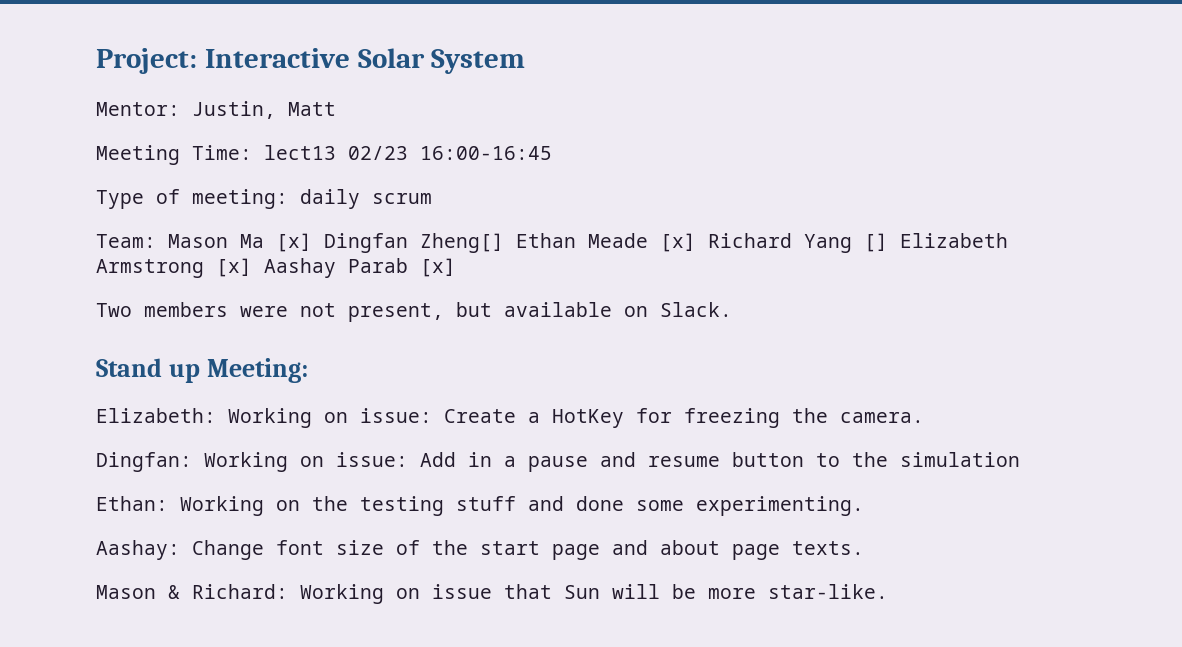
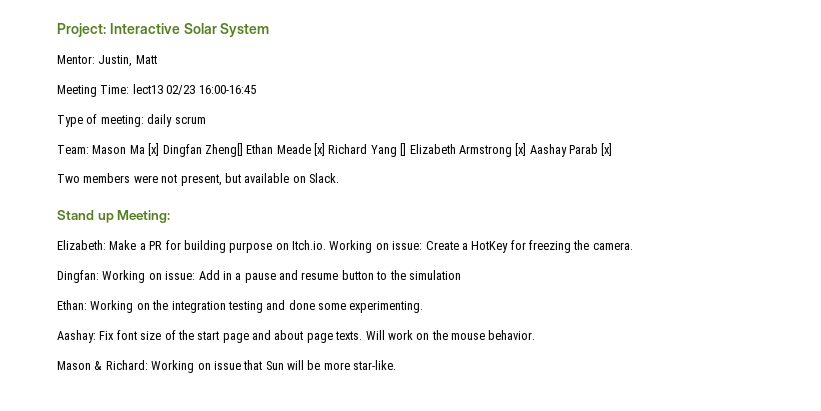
(216, 415) none -> [109,240,326,253] Make a PR for building purpose on Itch.io.
[360,496,516,516] testing stuff -> [171,301,263,313] integration testing
[192,540,264,560] Change -> [99,331,115,340] Fix
(864, 548) none -> [365,330,536,340] Will work on the mouse behavior.

